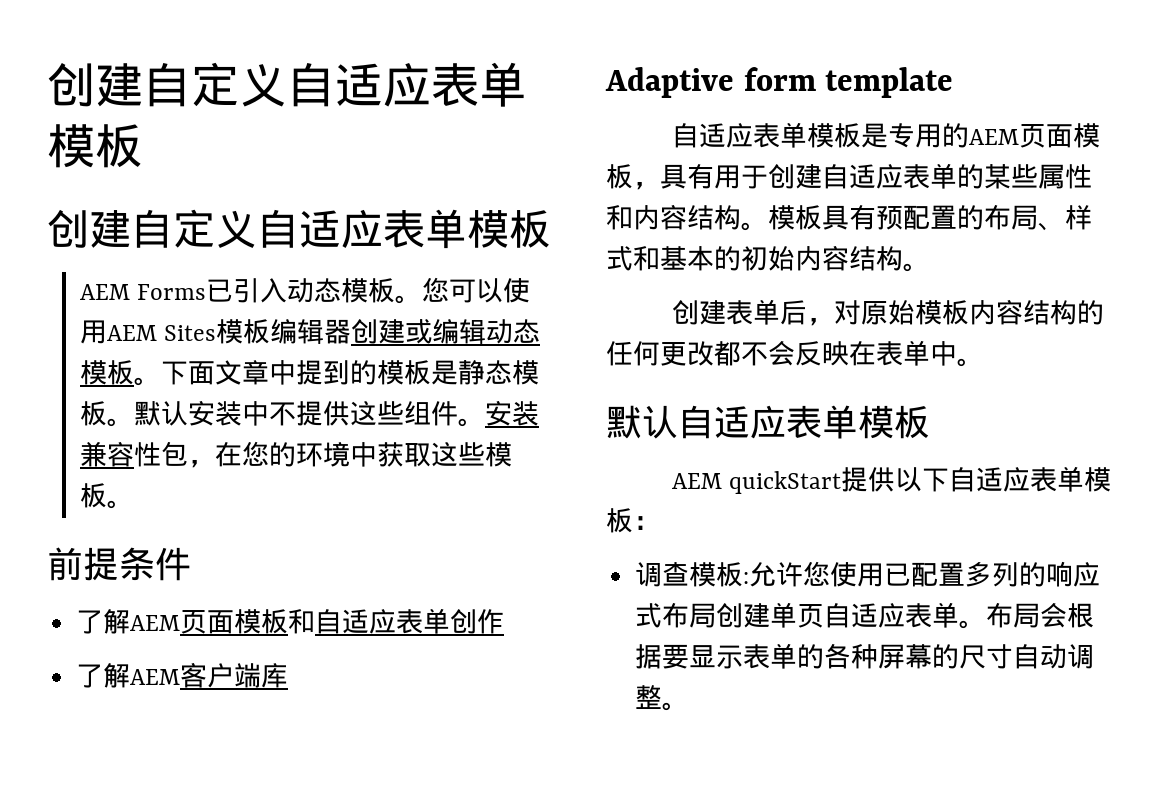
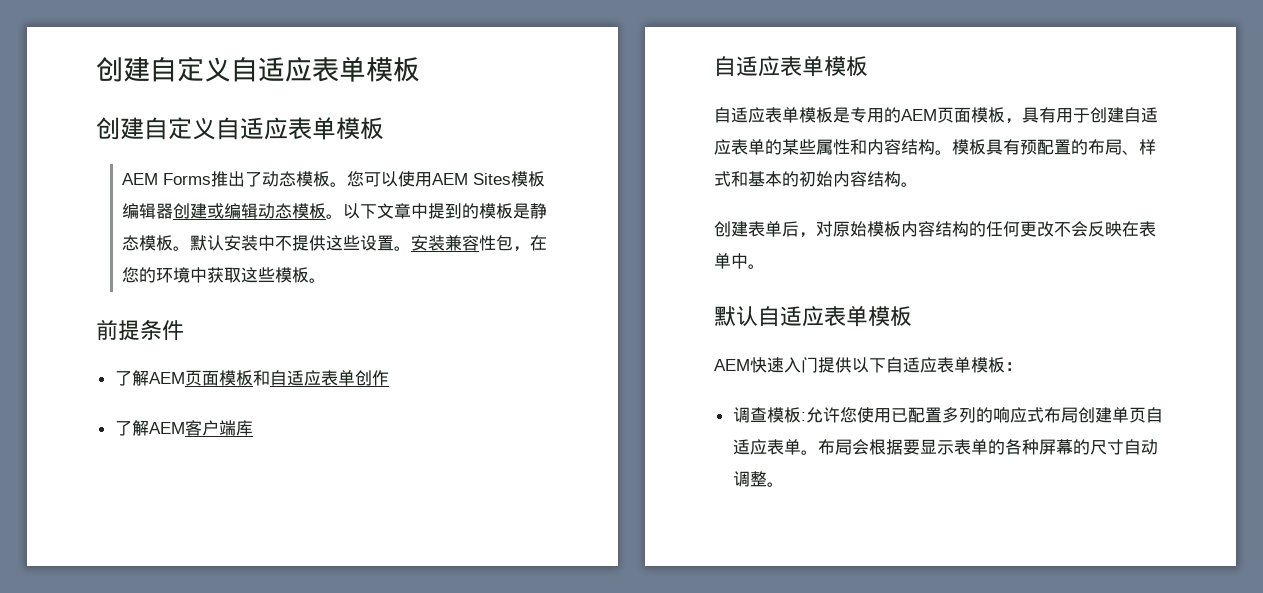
[206,278,288,303] 已引入 -> [211,171,263,187] 推出了
[161,361,216,385] 下面 -> [343,203,378,219] 以下
[404,401,459,426] 组件 -> [360,235,395,251] 设置
[605,67,954,98] Adaptive form template -> [714,56,868,77] 自适应表单模板
[714,341,741,366] 都 -> (1054, 229) none
[729,471,842,494] quickStart -> [750,357,818,373] 快速入门

